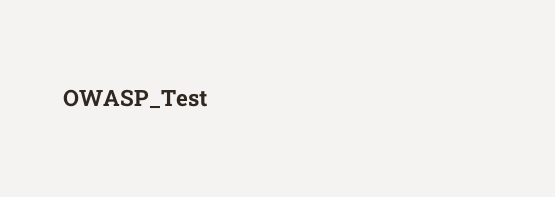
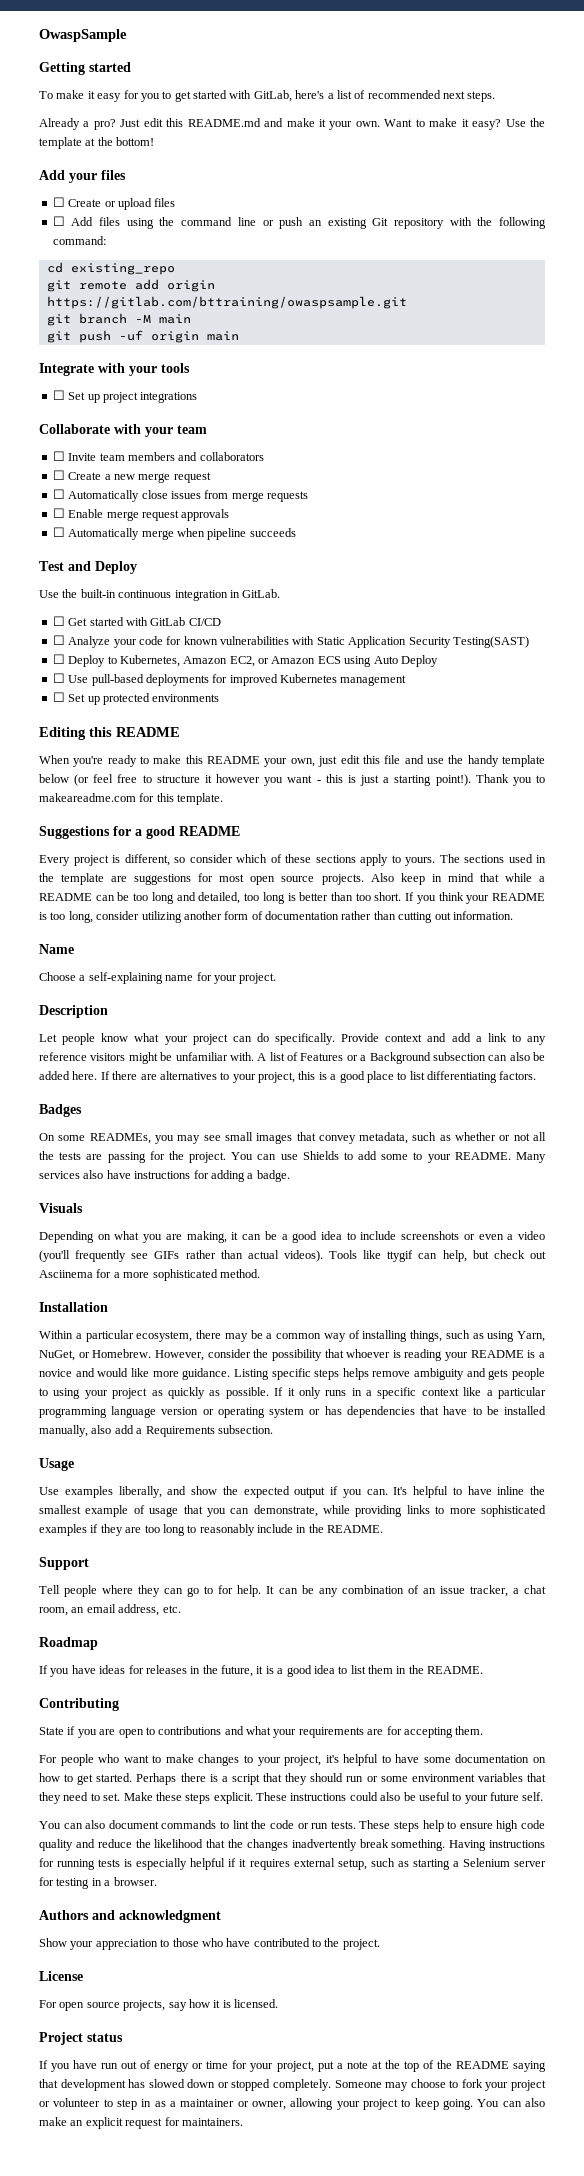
[63,89,207,109] OWASP_Test -> [39,29,127,42] [39,62,131,75] [39,90,496,102] [39,118,546,130] [39,137,155,149] [39,170,126,183] [52,197,176,210] [52,216,546,229] [52,236,106,245] [46,262,175,275] [46,279,215,292] [46,296,407,309] [46,313,191,326] [46,330,239,343] [39,363,190,376] [52,390,198,403] [39,424,207,437] [52,451,264,461] [52,470,211,483] [52,489,308,502] [52,508,230,521] [52,527,296,540] [39,561,137,574] [39,589,281,601] [52,616,221,626] [52,635,529,648] [52,654,438,667] [52,673,407,686] [52,692,220,705] [39,727,180,740] [39,755,546,767] [39,774,545,786] [39,793,224,805] [39,826,240,839] [39,854,546,866] [39,873,545,885] [39,892,546,904] [39,911,513,923] [39,944,74,954] [39,972,277,984] [39,1005,108,1018] [39,1033,546,1045] [39,1052,545,1064] [39,1071,537,1083] [39,1104,82,1117] [39,1132,546,1144] [39,1151,547,1163] [39,1170,290,1182] [39,1203,83,1213] [39,1231,546,1243] [39,1250,546,1262] [39,1269,260,1281] [39,1302,108,1312] [39,1330,545,1342] [39,1349,546,1361] [39,1368,546,1380] [39,1387,547,1399] [39,1406,546,1418] [39,1425,273,1437] [39,1458,74,1471] [39,1486,545,1498] [39,1505,546,1517] [39,1524,384,1536] [39,1557,89,1570] [39,1585,546,1597] [39,1604,181,1616] [39,1637,98,1650] [39,1665,484,1677] [39,1698,119,1711] [39,1726,484,1738] [39,1754,546,1766] [39,1773,547,1785] [39,1792,544,1804] [39,1820,545,1832] [39,1839,545,1851] [39,1858,546,1870] [39,1877,157,1889] [39,1910,221,1923] [39,1938,380,1950] [39,1971,83,1981] [39,1999,278,2011] [39,2032,123,2045] [39,2060,546,2072] [39,2079,546,2091] [39,2098,545,2110] [39,2117,243,2129] OwaspSample // Getting started // To make it easy for you to get started with GitLab, here's a list of recommended next steps. // Already a pro? Just edit this README.md and make it your own. Want to make it easy? Use the template at the bottom! // Add your files // ☐ Create or upload files // ☐ Add files using the command line or push an existing Git repository with the following command: // cd existing_repo // git remote add origin https://gitlab.com/bttraining/owaspsample.git // git branch -M main // git push -uf origin main // Integrate with your tools // ☐ Set up project integrations // Collaborate with your team // ☐ Invite team members and collaborators // ☐ Create a new merge request // ☐ Automatically close issues from merge requests // ☐ Enable merge request approvals // ☐ Automatically merge when pipeline succeeds // Test and Deploy // Use the built-in continuous integration in GitLab. // ☐ Get started with GitLab CI/CD // ☐ Analyze your code for known vulnerabilities with Static Application Security Testing(SAST) // ☐ Deploy to Kubernetes, Amazon EC2, or Amazon ECS using Auto Deploy // ☐ Use pull-based deployments for improved Kubernetes management // ☐ Set up protected environments // Editing this README // When you're ready to make this README your own, just edit this file and use the handy template below (or feel free to structure it however you want - this is just a starting point!). Thank you to makeareadme.com for this template. // Suggestions for a good README // Every project is different, so consider which of these sections apply to yours. The sections used in the template are suggestions for most open source projects. Also keep in mind that while a README can be too long and detailed, too long is better than too short. If you think your README is too long, consider utilizing another form of documentation rather than cutting out information. // Name // Choose a self-explaining name for your project. // Description // Let people know what your project can do specifically. Provide context and add a link to any reference visitors might be unfamiliar with. A list of Features or a Background subsection can also be added here. If there are alternatives to your project, this is a good place to list differentiating factors. // Badges // On some READMEs, you may see small images that convey metadata, such as whether or not all the tests are passing for the project. You can use Shields to add some to your README. Many services also have instructions for adding a badge. // Visuals // Depending on what you are making, it can be a good idea to include screenshots or even a video (you'll frequently see GIFs rather than actual videos). Tools like ttygif can help, but check out Asciinema for a more sophisticated method. // Installation // Within a particular ecosystem, there may be a common way of installing things, such as using Yarn, NuGet, or Homebrew. However, consider the possibility that whoever is reading your README is a novice and would like more guidance. Listing specific steps helps remove ambiguity and gets people to using your project as quickly as possible. If it only runs in a specific context like a particular programming language version or operating system or has dependencies that have to be installed manually, also add a Requirements subsection. // Usage // Use examples liberally, and show the expected output if you can. It's helpful to have inline the smallest example of usage that you can demonstrate, while providing links to more sophisticated examples if they are too long to reasonably include in the README. // Support // Tell people where they can go to for help. It can be any combination of an issue tracker, a chat room, an email address, etc. // Roadmap // If you have ideas for releases in the future, it is a good idea to list them in the README. // Contributing // State if you are open to contributions and what your requirements are for accepting them. // For people who want to make changes to your project, it's helpful to have some documentation on how to get started. Perhaps there is a script that they should run or some environment variables that they need to set. Make these steps explicit. These instructions could also be useful to your future self. // You can also document commands to lint the code or run tests. These steps help to ensure high code quality and reduce the likelihood that the changes inadvertently break something. Having instructions for running tests is especially helpful if it requires external setup, such as starting a Selenium server for testing in a browser. // Authors and acknowledgment // Show your appreciation to those who have contributed to the project. // License // For open source projects, say how it is licensed. // Project status // If you have run out of energy or time for your project, put a note at the top of the README saying that development has slowed down or stopped completely. Someone may choose to fork your project or volunteer to step in as a maintainer or owner, allowing your project to keep going. You can also make an explicit request for maintainers.

